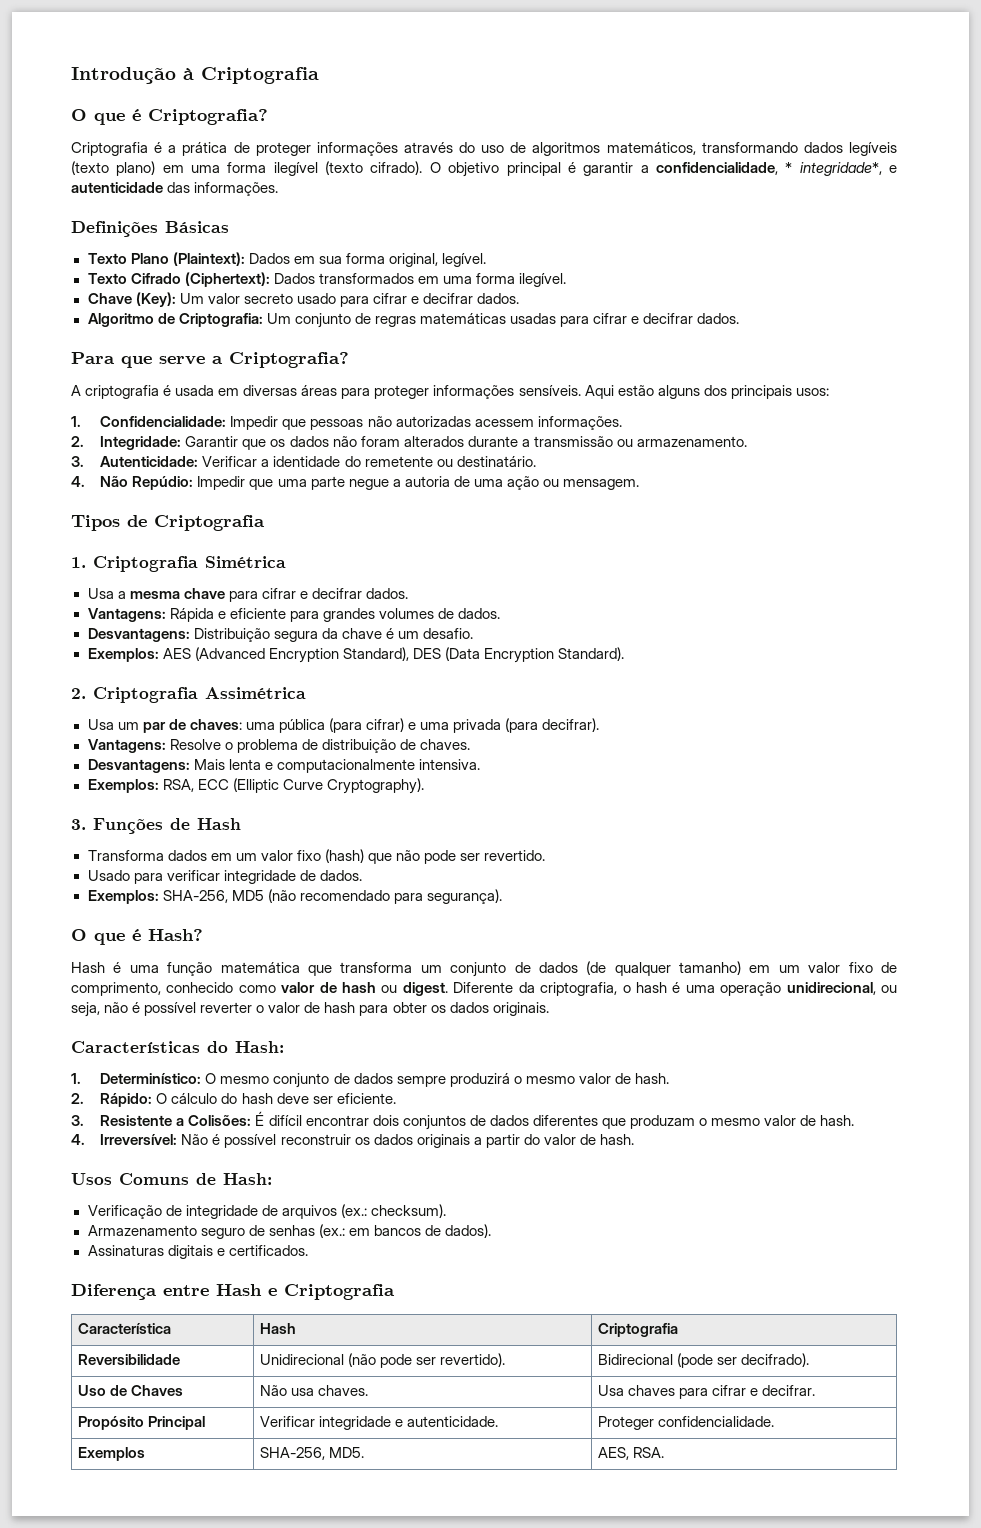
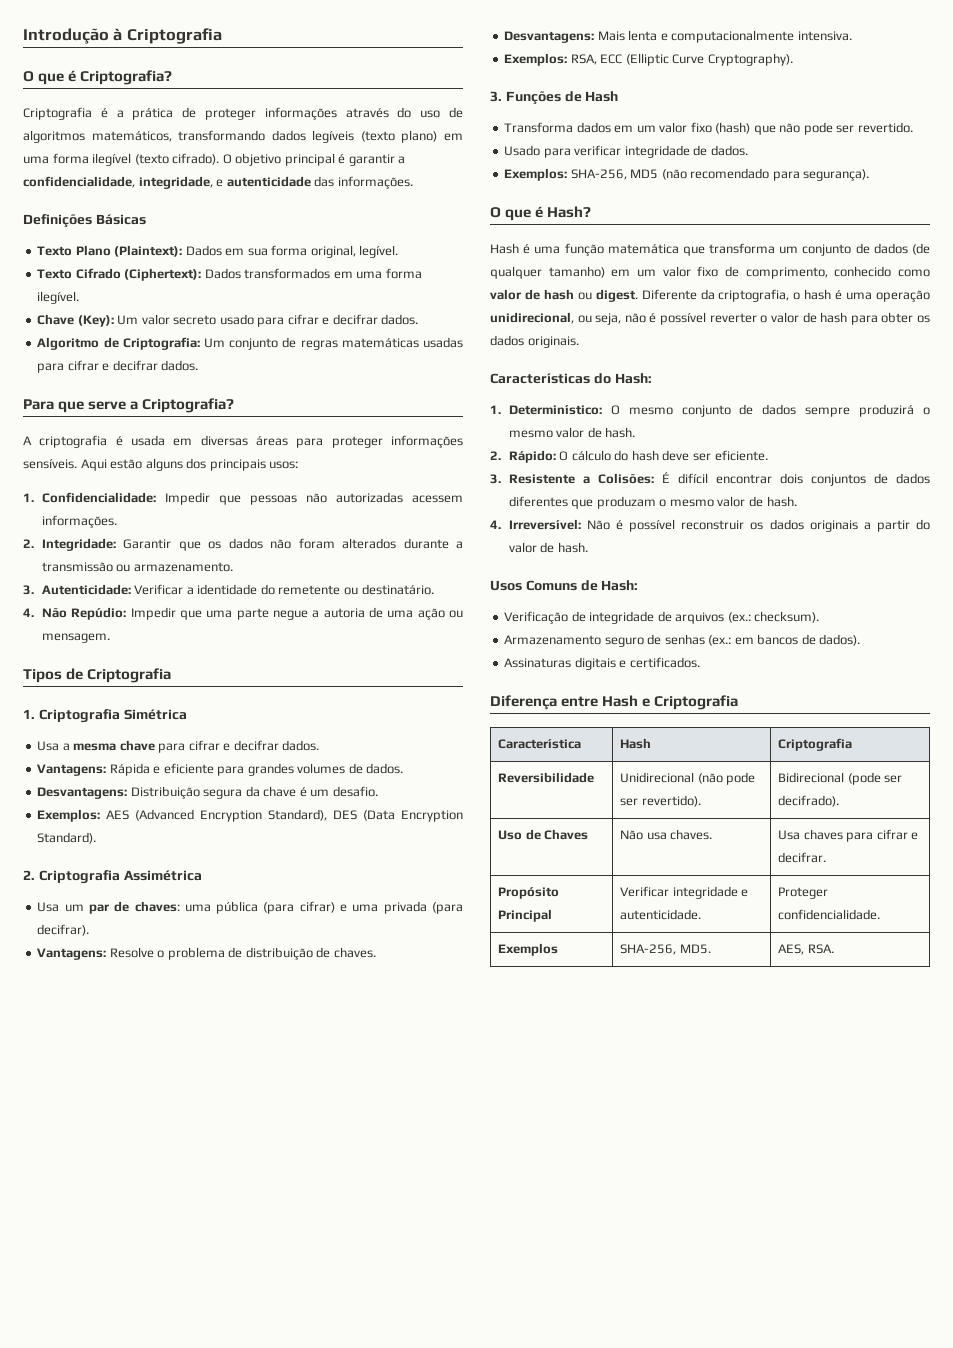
[785,162,882,176] * integridade*, -> [138,176,213,189] integridade,

